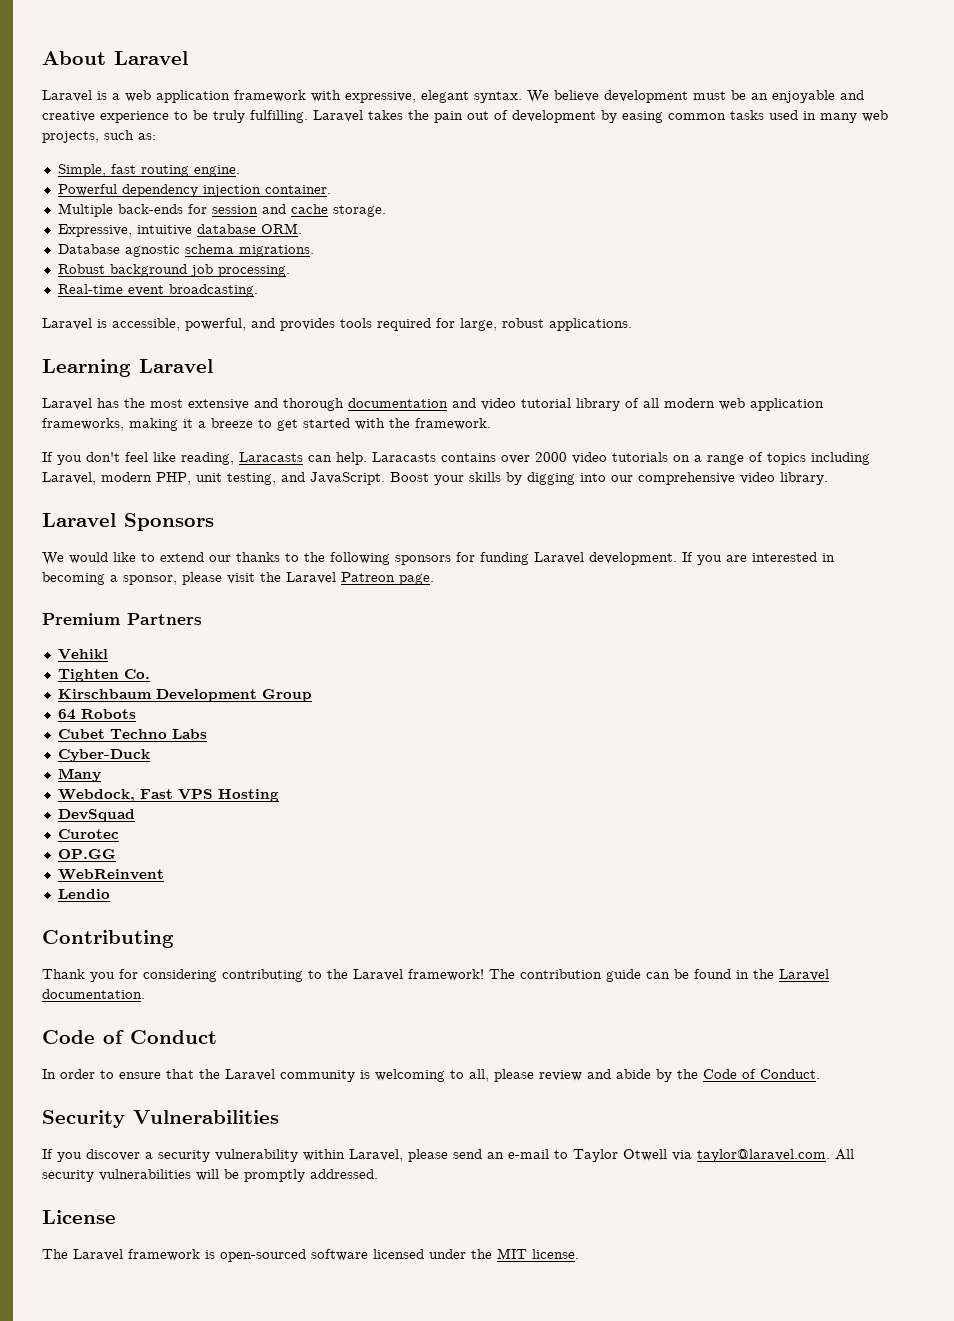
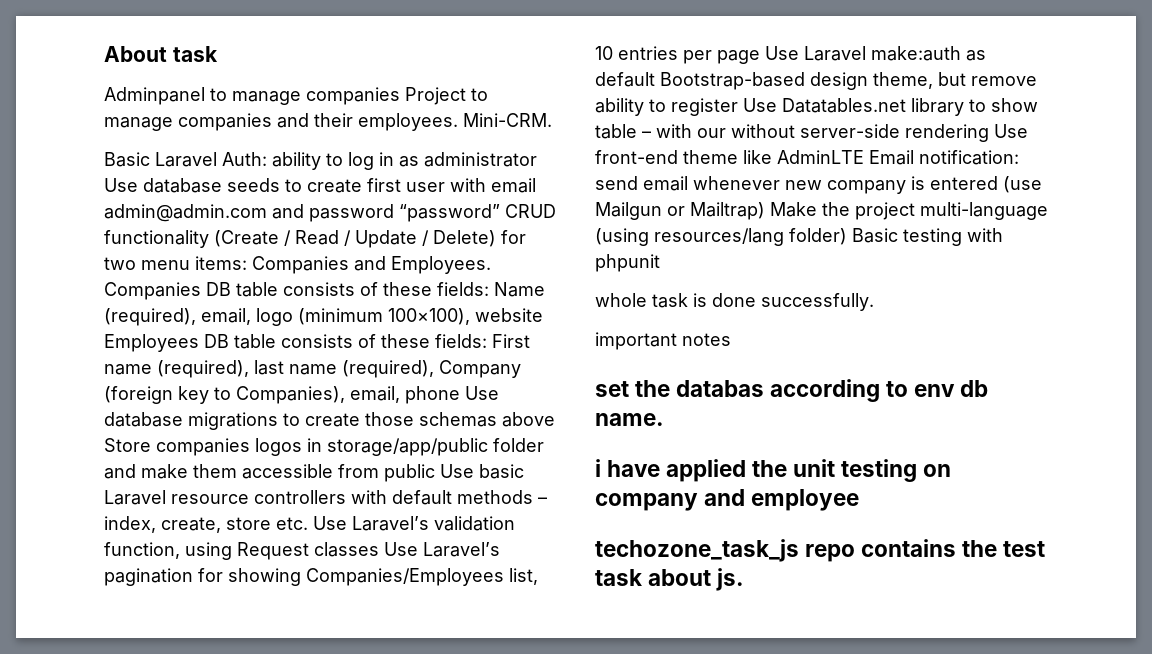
[114,51,188,65] [42,90,864,103] [42,110,888,123] [42,130,156,143] [57,164,240,177] [57,184,331,197] [57,203,386,217] [57,223,302,237] [57,244,314,257] [57,264,290,277] [57,284,258,297] [42,318,632,331] [42,359,213,377] [42,398,824,411] [42,418,491,431] [42,452,870,465] [42,472,828,485] [42,513,214,531] [42,552,835,565] [42,572,434,585] [42,613,202,625] [57,649,108,660] [57,669,150,682] [57,689,312,702] [57,709,136,720] [57,729,207,739] [57,749,150,762] [57,768,101,782] [57,789,279,802] [57,809,135,822] [57,829,119,839] [57,849,116,859] [57,869,164,880] [57,889,110,899] [42,930,174,948] [42,969,829,982] [42,989,145,999] [42,1030,217,1044] [42,1069,820,1082] [42,1110,279,1128] [42,1149,854,1162] [42,1169,378,1182] [42,1210,116,1224] [42,1248,579,1262] Laravel // Laravel is a web application framework with expressive, elegant syntax. We believe development must be an enjoyable and creative experience to be truly fulfilling. Laravel takes the pain out of development by easing common tasks used in many web projects, such as: // Simple, fast routing engine. // Powerful dependency injection container. // Multiple back-ends for session and cache storage. // Expressive, intuitive database ORM. // Database agnostic schema migrations. // Robust background job processing. // Real-time event broadcasting. // Laravel is accessible, powerful, and provides tools required for large, robust applications. // Learning Laravel // Laravel has the most extensive and thorough documentation and video tutorial library of all modern web application frameworks, making it a breeze to get started with the framework. // If you don't feel like reading, Laracasts can help. Laracasts contains over 2000 video tutorials on a range of topics including Laravel, modern PHP, unit testing, and JavaScript. Boost your skills by digging into our comprehensive video library. // Laravel Sponsors // We would like to extend our thanks to the following sponsors for funding Laravel development. If you are interested in becoming a sponsor, please visit the Laravel Patreon page. // Premium Partners // Vehikl // Tighten Co. // Kirschbaum Development Group // 64 Robots // Cubet Techno Labs // Cyber-Duck // Many // Webdock, Fast VPS Hosting // DevSquad // Curotec // OP.GG // WebReinvent // Lendio // Contributing // Thank you for considering contributing to the Laravel framework! The contribution guide can be found in the Laravel documentation. // Code of Conduct // In order to ensure that the Laravel community is welcoming to all, please review and abide by the Code of Conduct. // Security Vulnerabilities // If you discover a security vulnerability within Laravel, please send an e-mail to Taylor Otwell via taylor@laravel.com. All security vulnerabilities will be promptly addressed. // License // The Laravel framework is open-sourced software licensed under the MIT license. -> [172,46,218,62] [104,87,488,105] [104,113,552,131] [104,152,537,170] [104,178,536,193] [104,204,556,222] [104,230,526,248] [104,256,491,274] [104,282,545,300] [104,308,543,326] [104,334,530,352] [104,360,521,378] [104,386,499,404] [104,412,555,430] [104,438,544,456] [104,464,524,482] [104,490,547,505] [104,516,515,533] [104,542,500,560] [104,568,538,586] [595,46,986,64] [595,72,1037,90] [595,98,1038,116] [595,124,1028,142] [595,150,1019,165] [595,176,1042,194] [595,202,1048,220] [595,228,1003,246] [595,254,660,272] [595,293,874,311] [595,332,731,350] [595,379,989,402] [595,413,664,426] [595,459,952,482] [595,489,860,511] [595,539,1046,562] [595,568,745,591] task // Adminpanel to manage companies Project to manage companies and their employees. Mini-CRM. // Basic Laravel Auth: ability to log in as administrator Use database seeds to create first user with email admin@admin.com and password “password” CRUD functionality (Create / Read / Update / Delete) for two menu items: Companies and Employees. Companies DB table consists of these fields: Name (required), email, logo (minimum 100×100), website Employees DB table consists of these fields: First name (required), last name (required), Company (foreign key to Companies), email, phone Use database migrations to create those schemas above Store companies logos in storage/app/public folder and make them accessible from public Use basic Laravel resource controllers with default methods – index, create, store etc. Use Laravel’s validation function, using Request classes Use Laravel’s pagination for showing Companies/Employees list, 10 entries per page Use Laravel make:auth as default Bootstrap-based design theme, but remove ability to register Use Datatables.net library to show table – with our without server-side rendering Use front-end theme like AdminLTE Email notification: send email whenever new company is entered (use Mailgun or Mailtrap) Make the project multi-language (using resources/lang folder) Basic testing with phpunit // whole task is done successfully. // important notes // set the databas according to env db name. // i have applied the unit testing on company and employee // techozone_task_js repo contains the test task about js.

